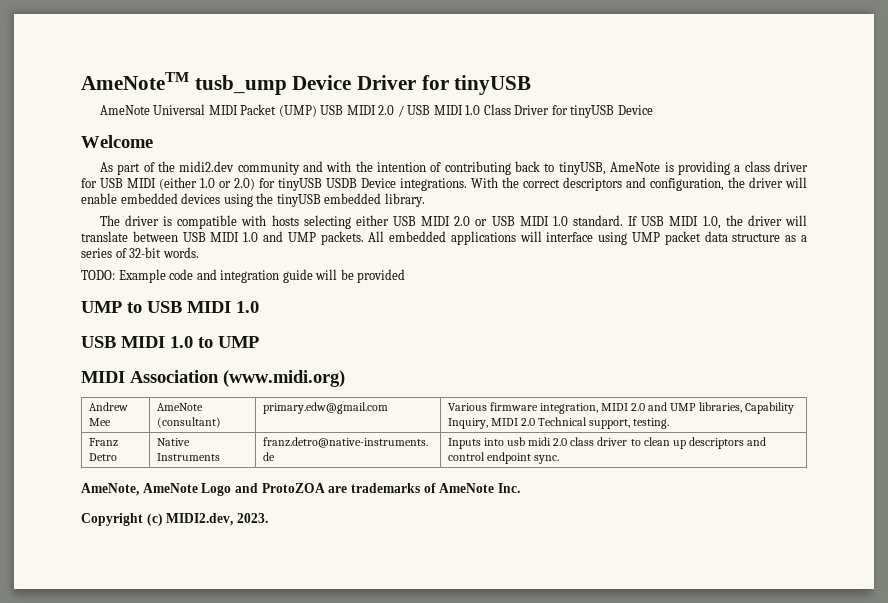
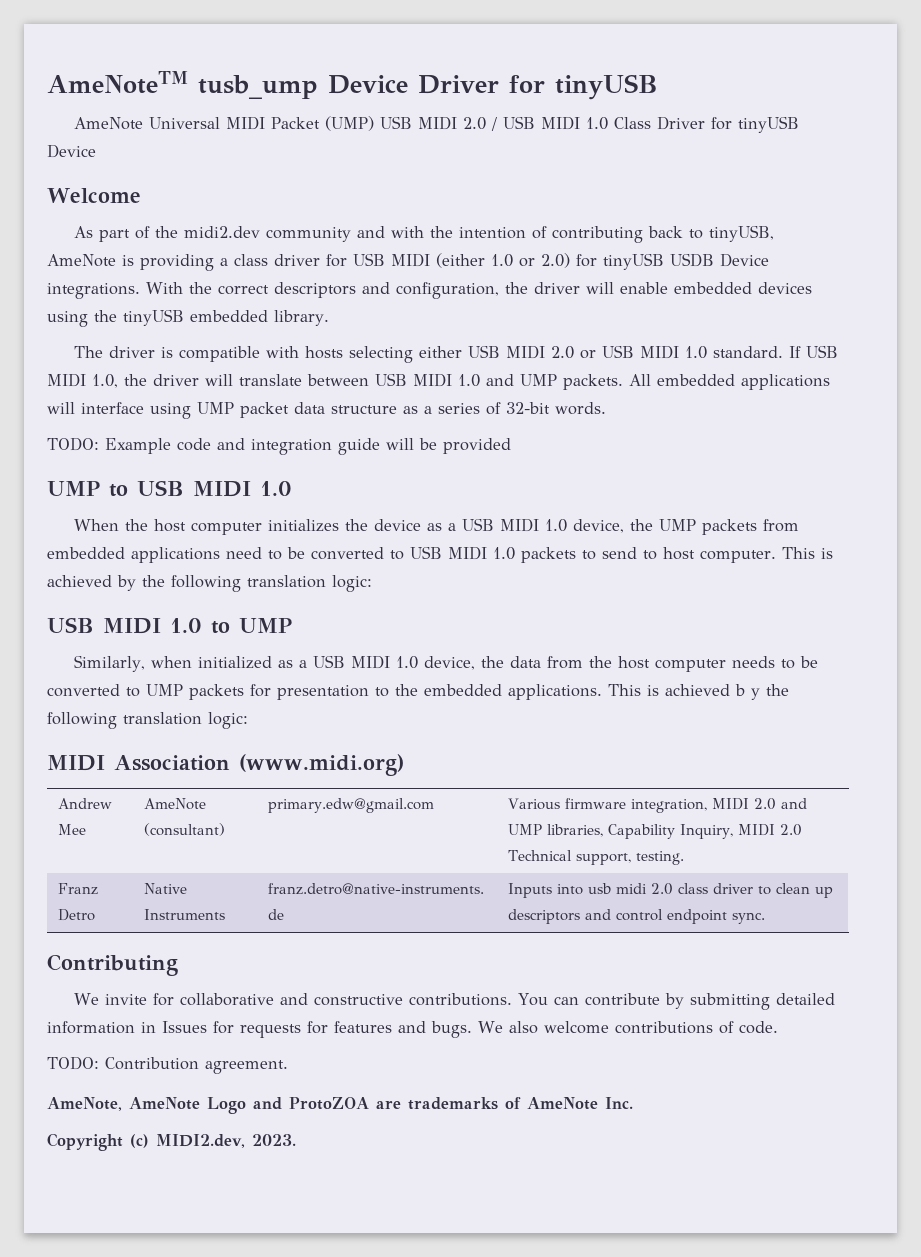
(259, 307) none -> [74,518,800,535] [47,546,833,563] [47,575,372,592] // When the host computer initializes the device as a USB MIDI 1.0 device, the UMP packets from embedded applications need to be converted to USB MIDI 1.0 packets to send to host computer. This is achieved by the following translation logic:
(259, 342) none -> [74,655,819,672] [47,684,789,700] [47,712,248,729] // Similarly, when initialized as a USB MIDI 1.0 device, the data from the host computer needs to be converted to UMP packets for presentation to the embedded applications. This is achieved b y the following translation logic:
(560, 459) none -> [47,954,178,976] [74,993,836,1010] [47,1021,778,1038] [47,1056,288,1074] // Contributing // We invite for collaborative and constructive contributions. You can contribute by submitting detailed information in Issues for requests for features and bugs. We also welcome contributions of code. // TODO: Contribution agreement.

